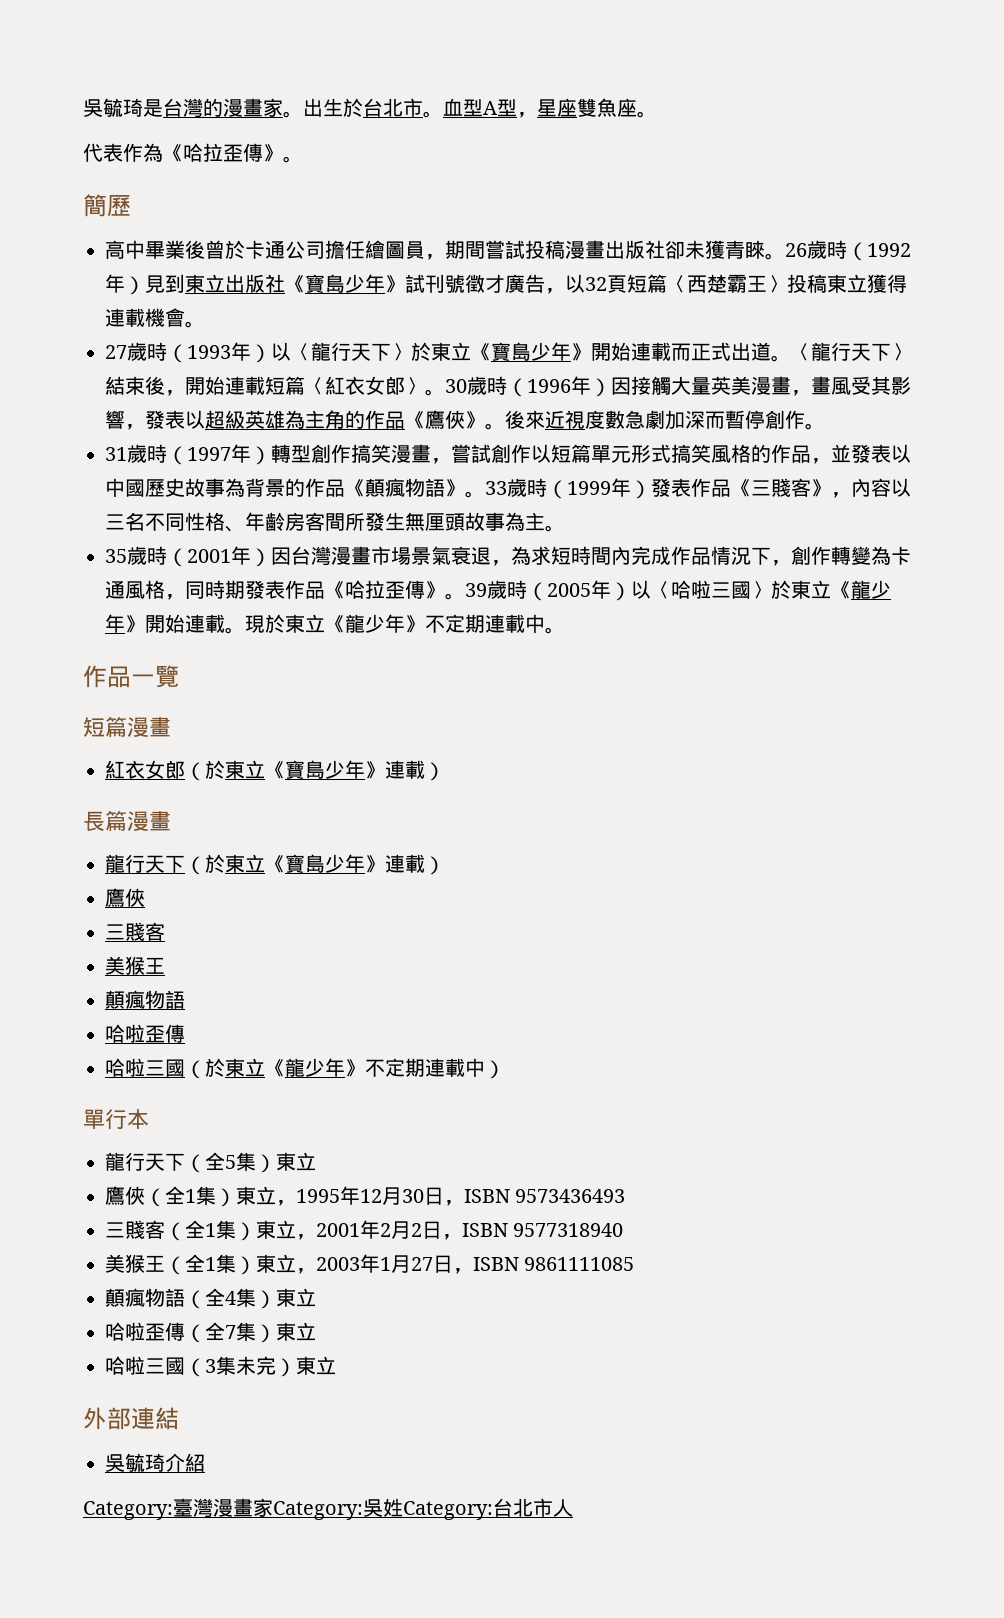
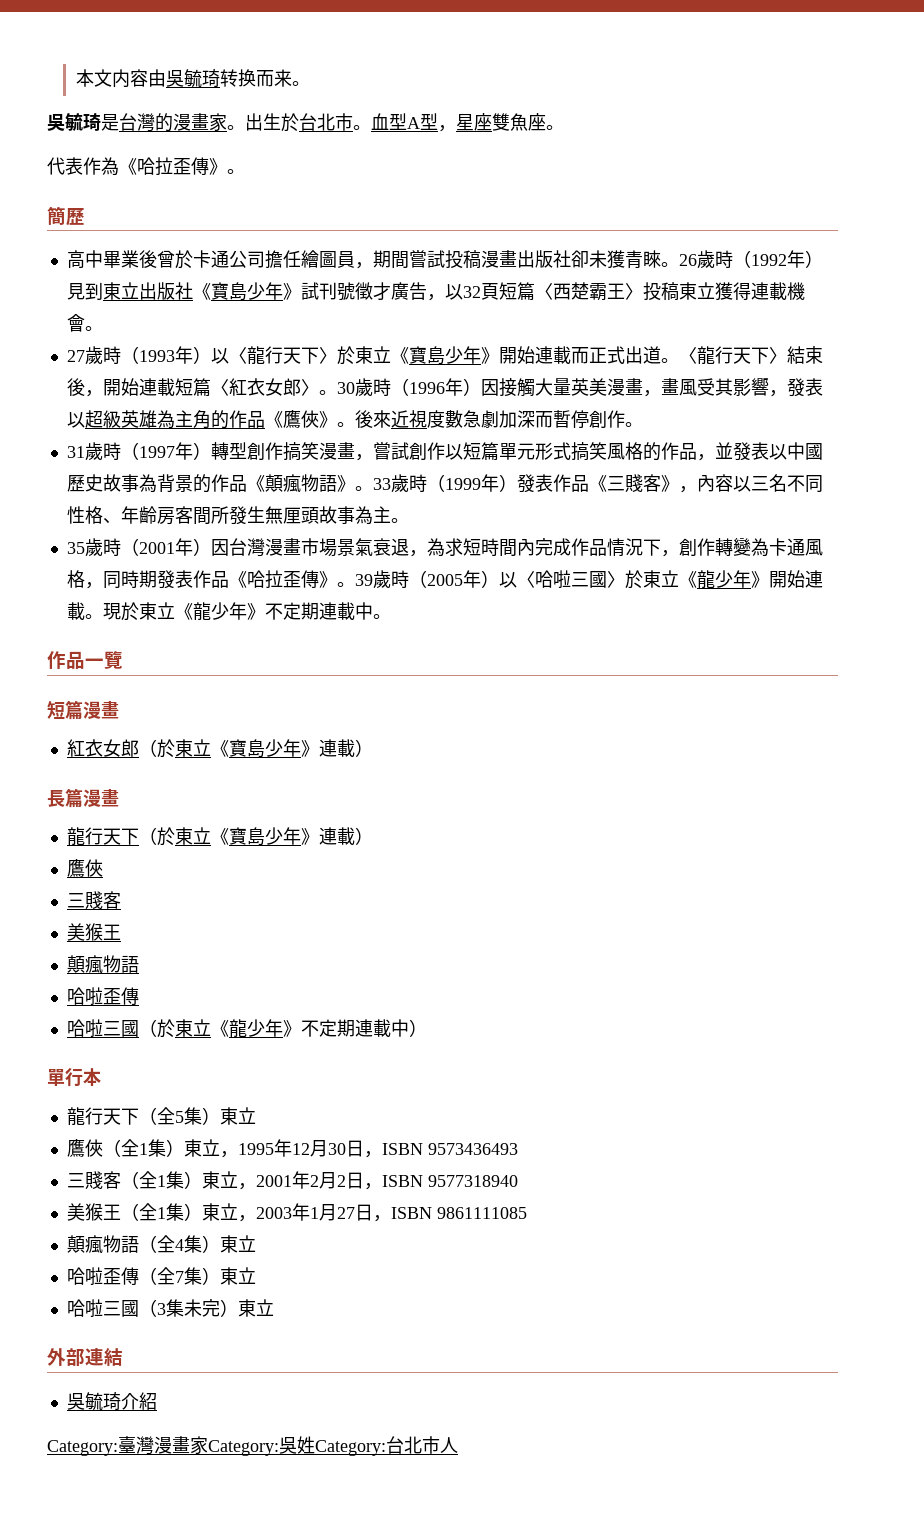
(83, 108) none -> [75,69,310,88] 本文内容由吳毓琦转换而来。 //

